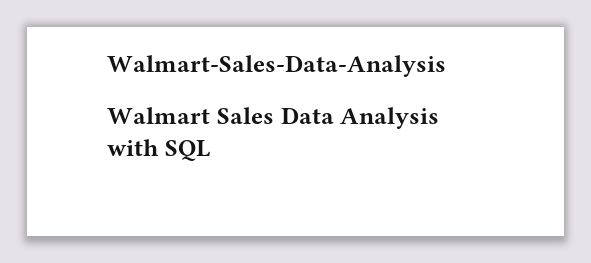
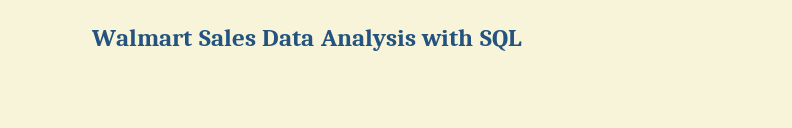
[107,55,446,77] Walmart-Sales-Data-Analysis // -> (91, 37) none

